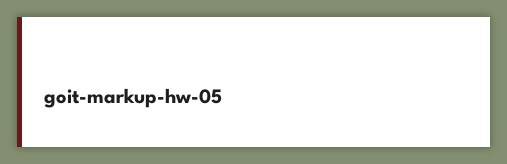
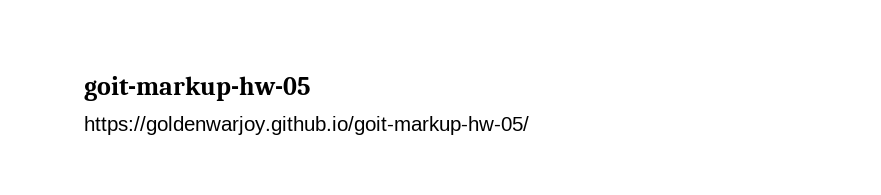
(222, 98) none -> [84,116,529,135] // https://goldenwarjoy.github.io/goit-markup-hw-05/

